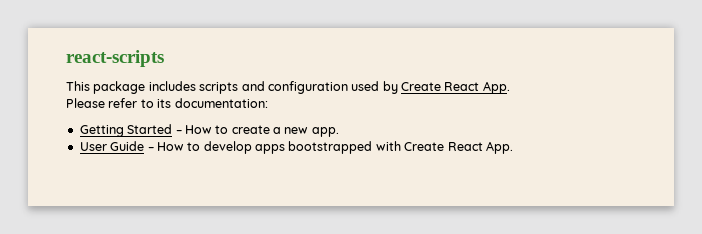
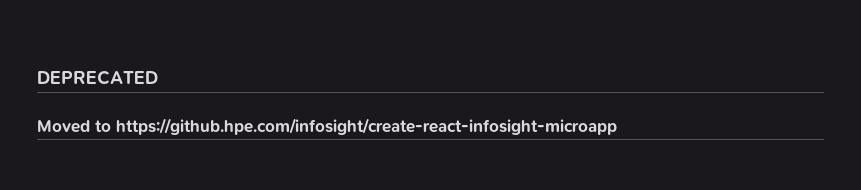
[66,50,164,67] [66,81,510,94] [66,98,268,108] [79,124,339,137] [79,141,513,154] react-scripts // This package includes scripts and configuration used by Create React App. // Please refer to its documentation: // Getting Started – How to create a new app. // User Guide – How to develop apps bootstrapped with Create React App. -> [37,70,158,85] [37,118,617,135] DEPRECATED // Moved to https://github.hpe.com/infosight/create-react-infosight-microapp

